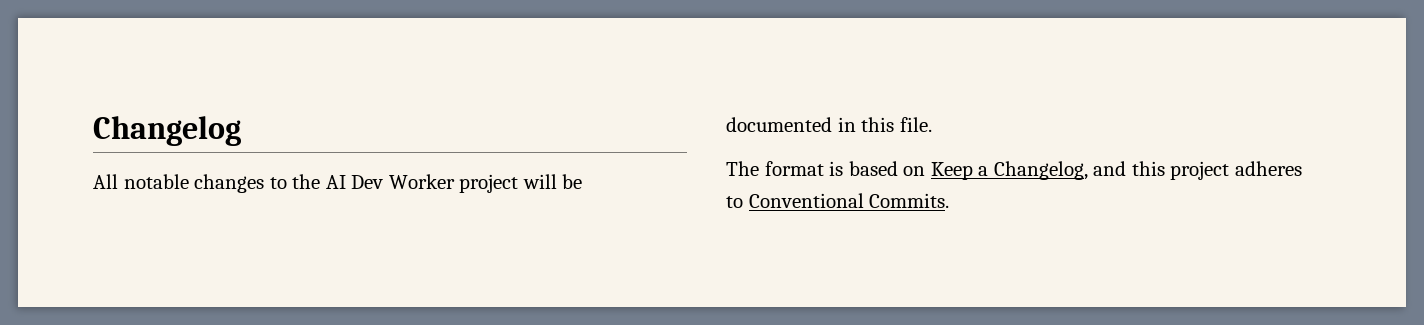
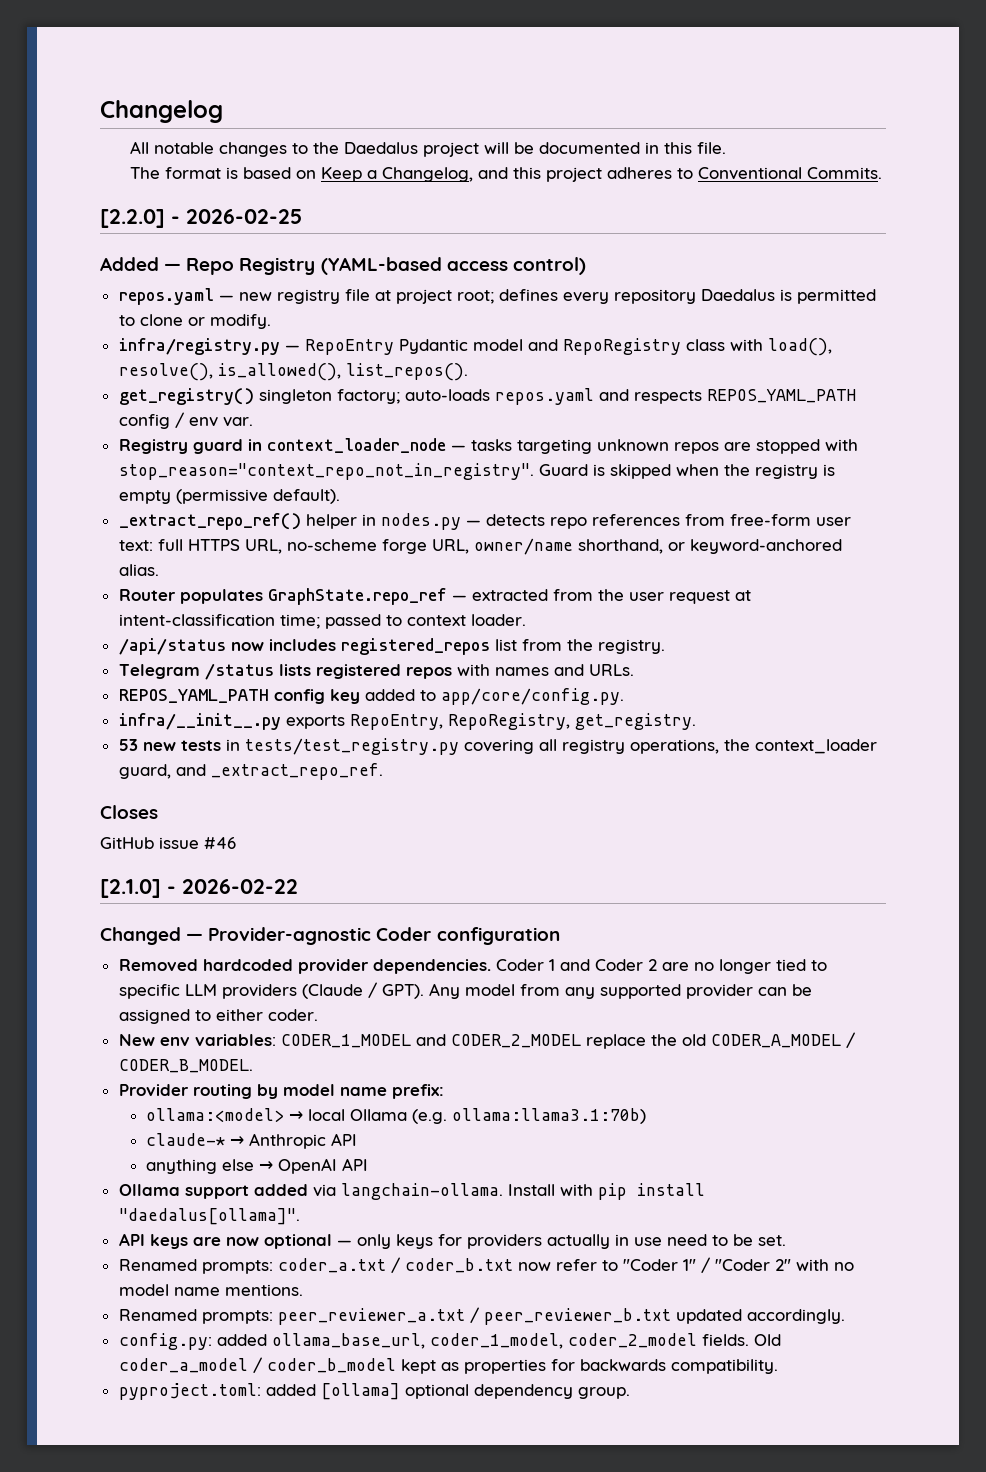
[325,174,455,189] AI Dev Worker -> [344,142,419,154] Daedalus
(950, 200) none -> [100,209,302,228] [100,257,586,275] [118,288,876,305] [118,314,271,329] [118,338,832,356] [118,363,468,381] [118,388,856,405] [118,412,253,429] [118,438,858,454] [118,463,835,480] [118,489,340,504] [118,513,851,530] [118,538,842,555] [118,564,159,576] [118,588,751,605] [118,614,526,629] [118,638,665,655] [118,663,634,680] [118,688,624,705] [118,713,696,730] [118,738,877,755] [118,763,383,780] [100,805,158,819] [100,837,236,849] [100,879,298,898] [100,927,560,945] [118,959,827,974] [118,982,812,999] [118,1009,318,1024] [118,1032,855,1049] [118,1059,253,1073] [118,1084,444,1099] [146,1108,647,1124] [146,1133,358,1149] [146,1158,369,1174] [118,1183,705,1200] [118,1208,300,1225] [118,1233,786,1249] [118,1257,854,1274] [118,1284,303,1296] [118,1307,845,1325] [118,1333,781,1350] [118,1357,778,1374] [118,1383,630,1400] // [2.2.0] - 2026-02-25 // Added — Repo Registry (YAML-based access control) // repos.yaml — new registry file at project root; defines every repository Daedalus is permitted to clone or modify. // infra/registry.py — RepoEntry Pydantic model and RepoRegistry class with load(), resolve(), is_allowed(), list_repos(). // get_registry() singleton factory; auto-loads repos.yaml and respects REPOS_YAML_PATH config / env var. // Registry guard in context_loader_node — tasks targeting unknown repos are stopped with stop_reason="context_repo_not_in_registry". Guard is skipped when the registry is empty (permissive default). // _extract_repo_ref() helper in nodes.py — detects repo references from free-form user text: full HTTPS URL, no-scheme forge URL, owner/name shorthand, or keyword-anchored alias. // Router populates GraphState.repo_ref — extracted from the user request at intent-classification time; passed to context loader. // /api/status now includes registered_repos list from the registry. // Telegram /status lists registered repos with names and URLs. // REPOS_YAML_PATH config key added to app/core/config.py. // infra/__init__.py exports RepoEntry, RepoRegistry, get_registry. // 53 new tests in tests/test_registry.py covering all registry operations, the context_loader guard, and _extract_repo_ref. // Closes // GitHub issue #46 // [2.1.0] - 2026-02-22 // Changed — Provider-agnostic Coder configuration // Removed hardcoded provider dependencies. Coder 1 and Coder 2 are no longer tied to specific LLM providers (Claude / GPT). Any model from any supported provider can be assigned to either coder. // New env variables: CODER_1_MODEL and CODER_2_MODEL replace the old CODER_A_MODEL / CODER_B_MODEL. // Provider routing by model name prefix: // ollama:<model> → local Ollama (e.g. ollama:llama3.1:70b) // claude-* → Anthropic API // anything else → OpenAI API // Ollama support added via langchain-ollama. Install with pip install "daedalus[ollama]". // API keys are now optional — only keys for providers actually in use need to be set. // Renamed prompts: coder_a.txt / coder_b.txt now refer to "Coder 1" / "Coder 2" with no model name mentions. // Renamed prompts: peer_reviewer_a.txt / peer_reviewer_b.txt updated accordingly. // config.py: added ollama_base_url, coder_1_model, coder_2_model fields. Old coder_a_model / coder_b_model kept as properties for backwards compatibility. // pyproject.toml: added [ollama] optional dependency group.

